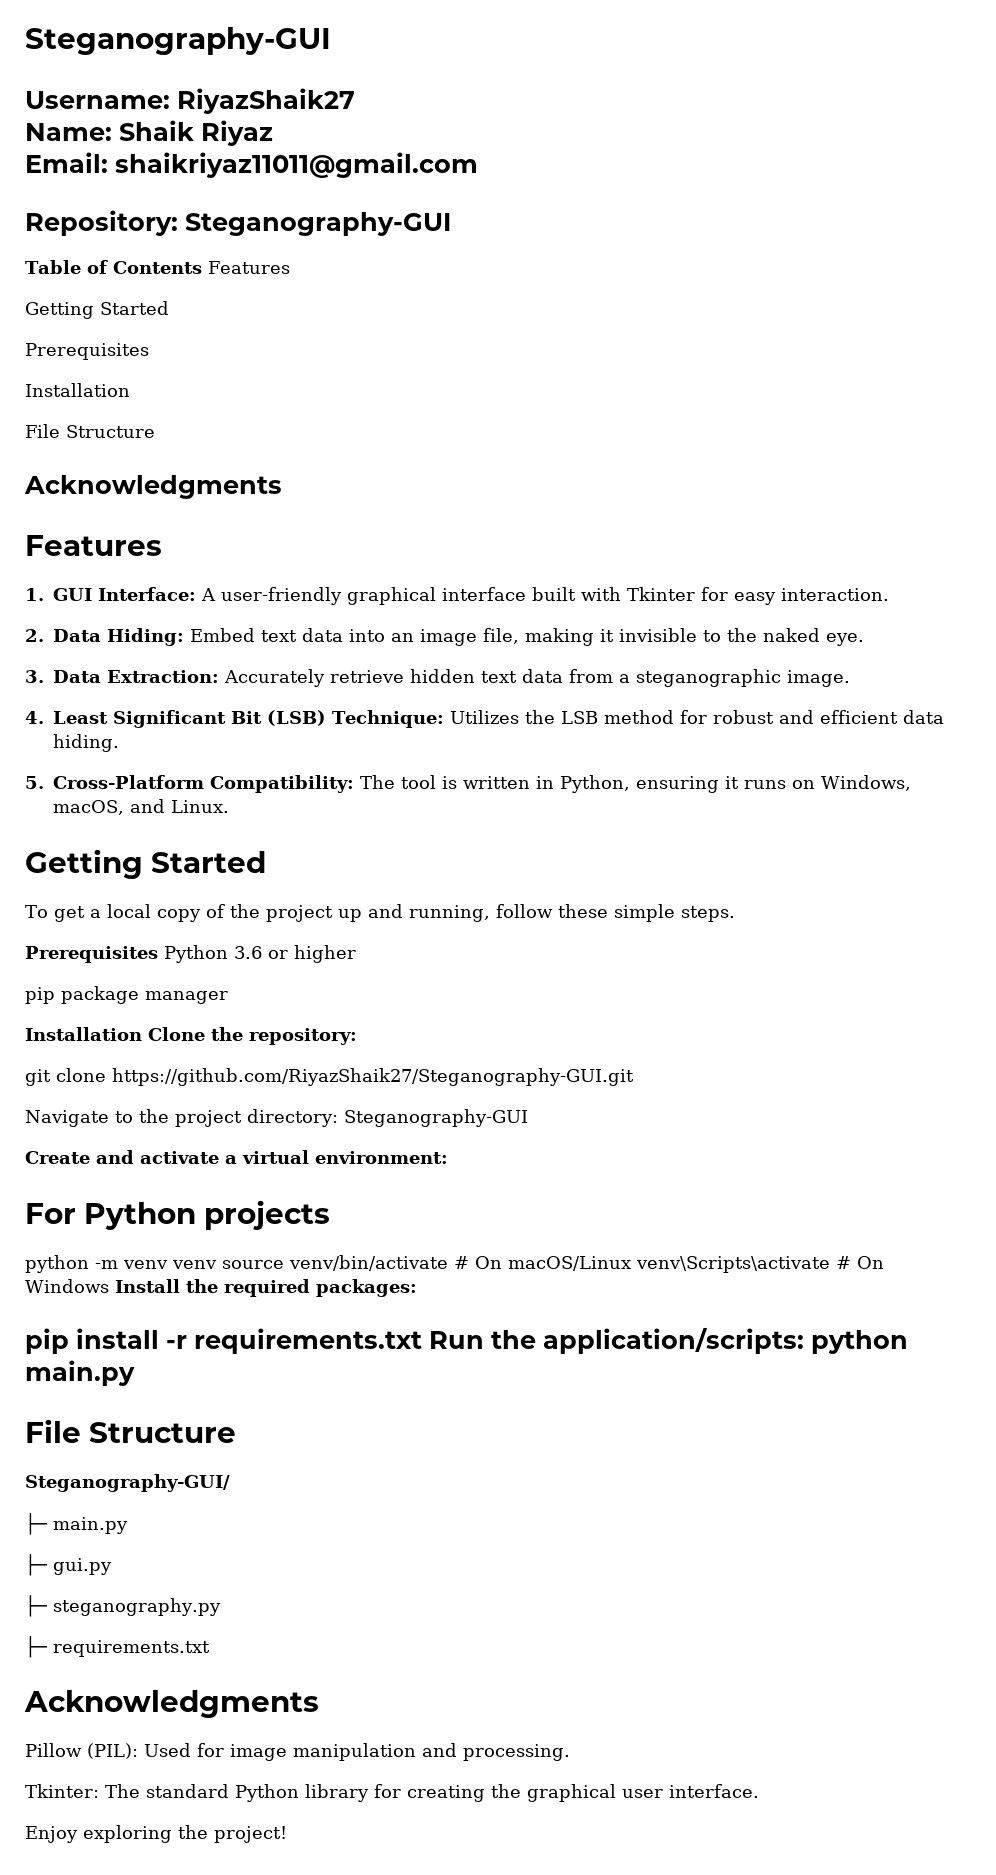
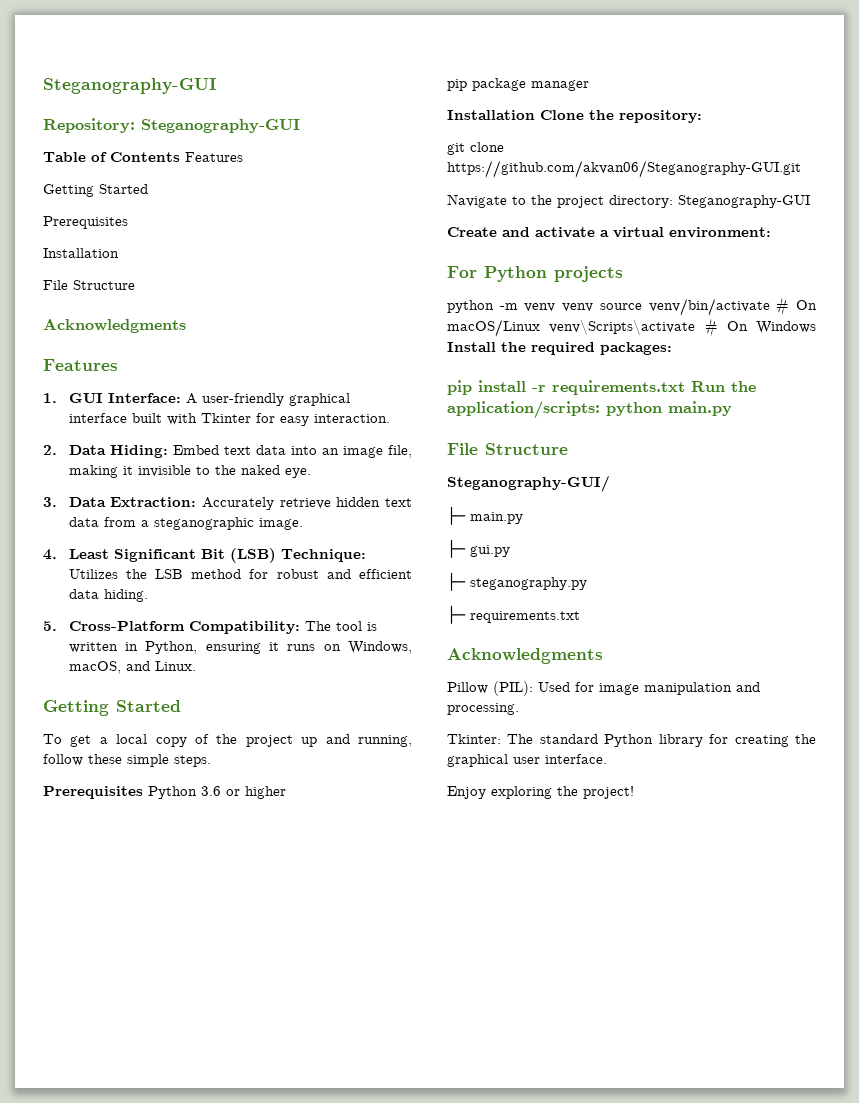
[25,27,331,55] [25,88,355,114] [25,120,273,146] [25,152,478,178] Steganography-GUI // Username: RiyazShaik27 // Name: Shaik Riyaz // Email: shaikriyaz11011@gmail.com -> [43,78,216,94] Steganography-GUI
[112,1068,634,1086] https://github.com/RiyazShaik27/Steganography-GUI.git -> [447,160,801,178] https://github.com/akvan06/Steganography-GUI.git

